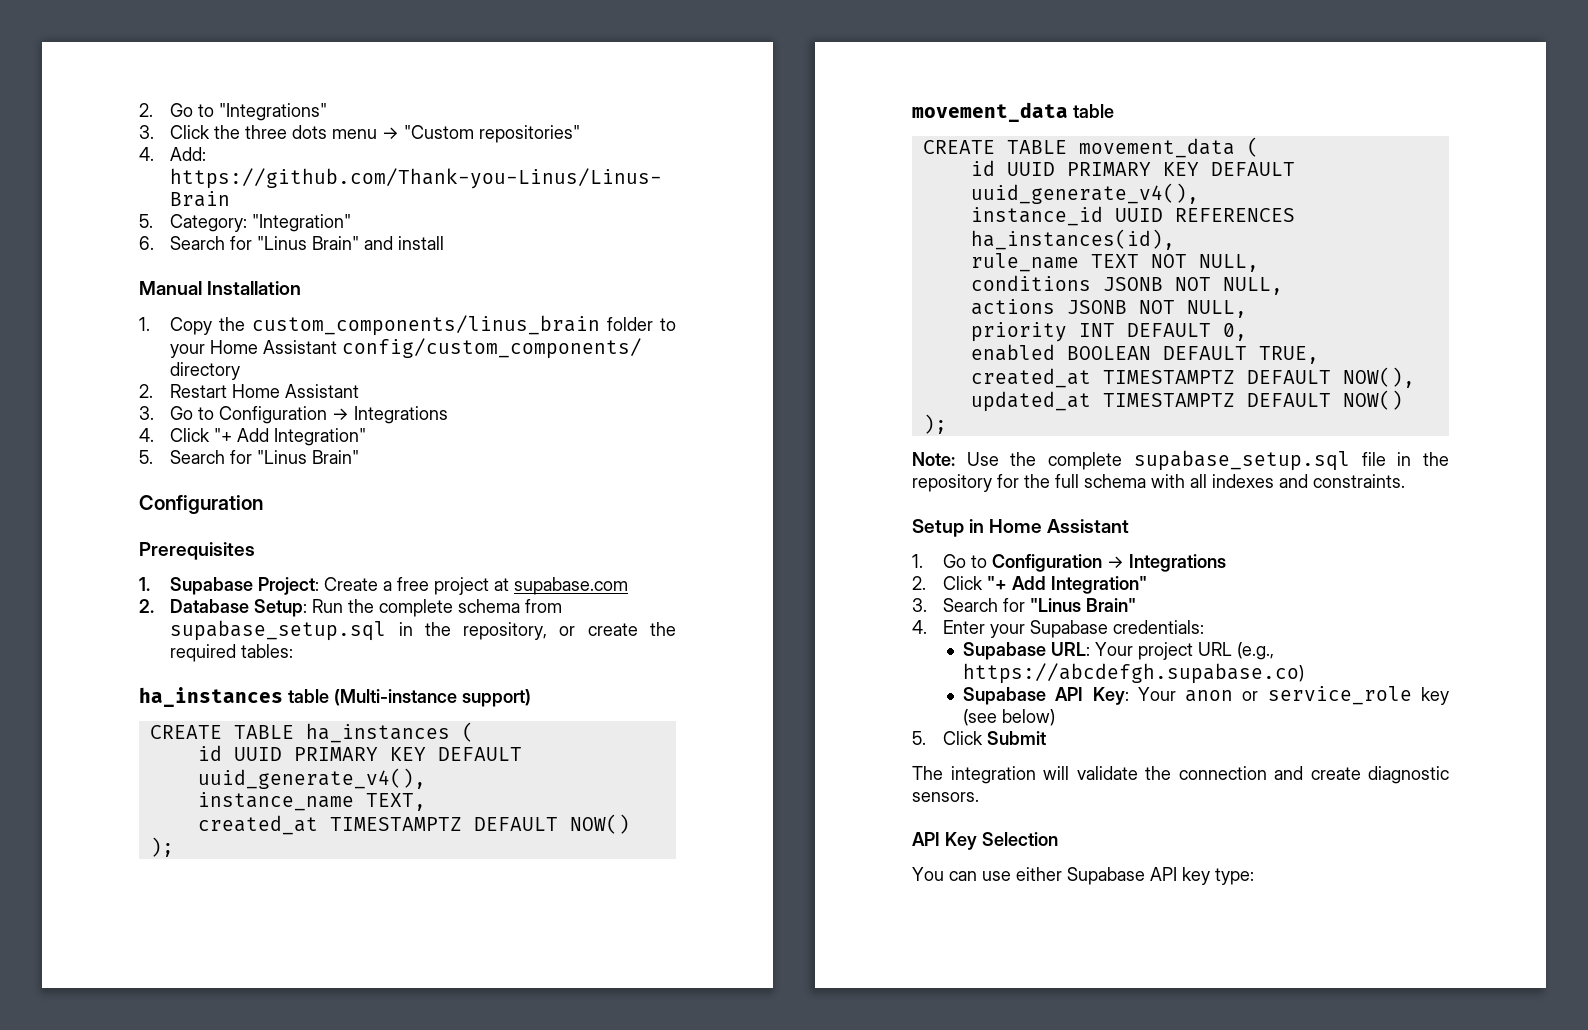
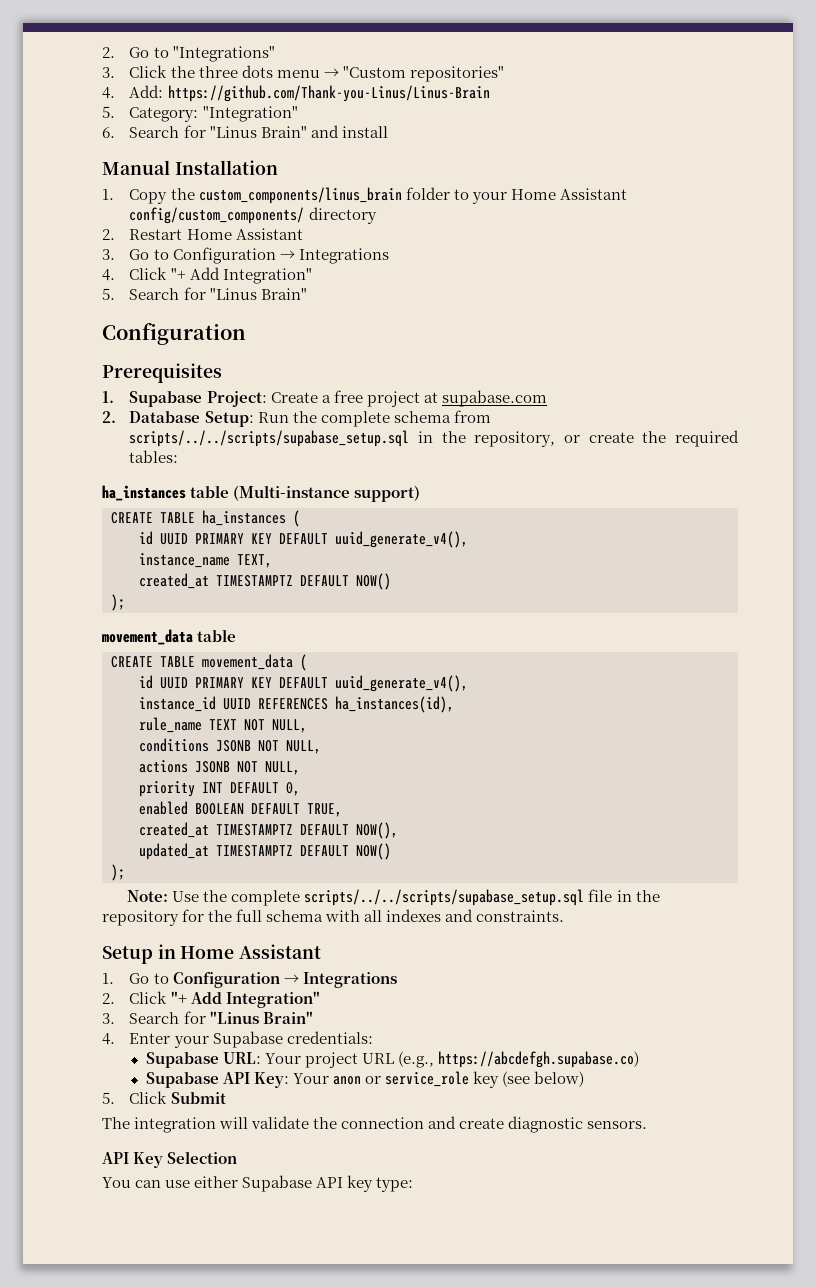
[170,620,387,641] supabase_setup.sql -> [129,430,410,447] scripts/../../scripts/supabase_setup.sql
[1133,450,1350,471] supabase_setup.sql -> [304,889,585,906] scripts/../../scripts/supabase_setup.sql

